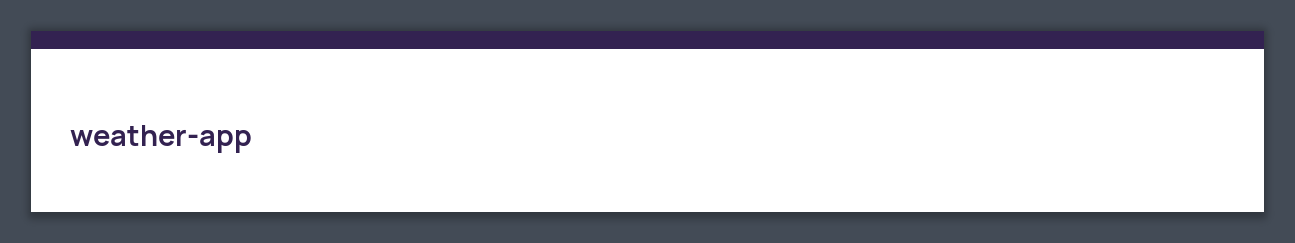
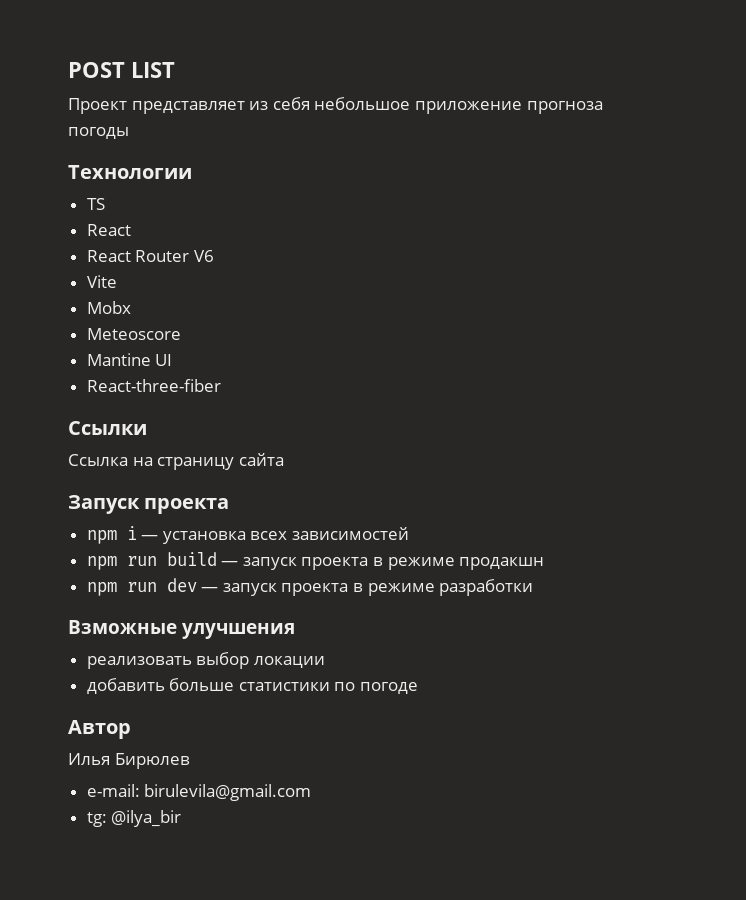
[70,125,252,153] weather-app -> [68,62,175,78] [68,97,603,114] [68,127,129,139] [68,165,192,179] [86,198,105,210] [86,224,131,236] [86,250,214,262] [86,275,117,288] [86,301,131,314] [86,328,181,340] [86,353,173,366] [86,379,221,392] [68,421,147,435] [68,453,284,470] [68,495,230,514] [86,526,410,544] [86,552,545,570] [86,578,534,596] [68,620,295,639] [86,652,325,669] [86,678,419,694] [68,720,131,739] [68,753,190,769] [86,784,312,801] [86,810,182,827] POST LIST // Проект представляет из себя небольшое приложение прогноза погоды // Технологии // TS // React // React Router V6 // Vite // Mobx // Meteoscore // Mantine UI // React-three-fiber // Ссылки // Ссылка на страницу сайта // Запуск проекта // npm i — установка всех зависимостей // npm run build — запуск проекта в режиме продакшн // npm run dev — запуск проекта в режиме разработки // Взможные улучшения // реализовать выбор локации // добавить больше статистики по погоде // Автор // Илья Бирюлев // e-mail: birulevila@gmail.com // tg: @ilya_bir

